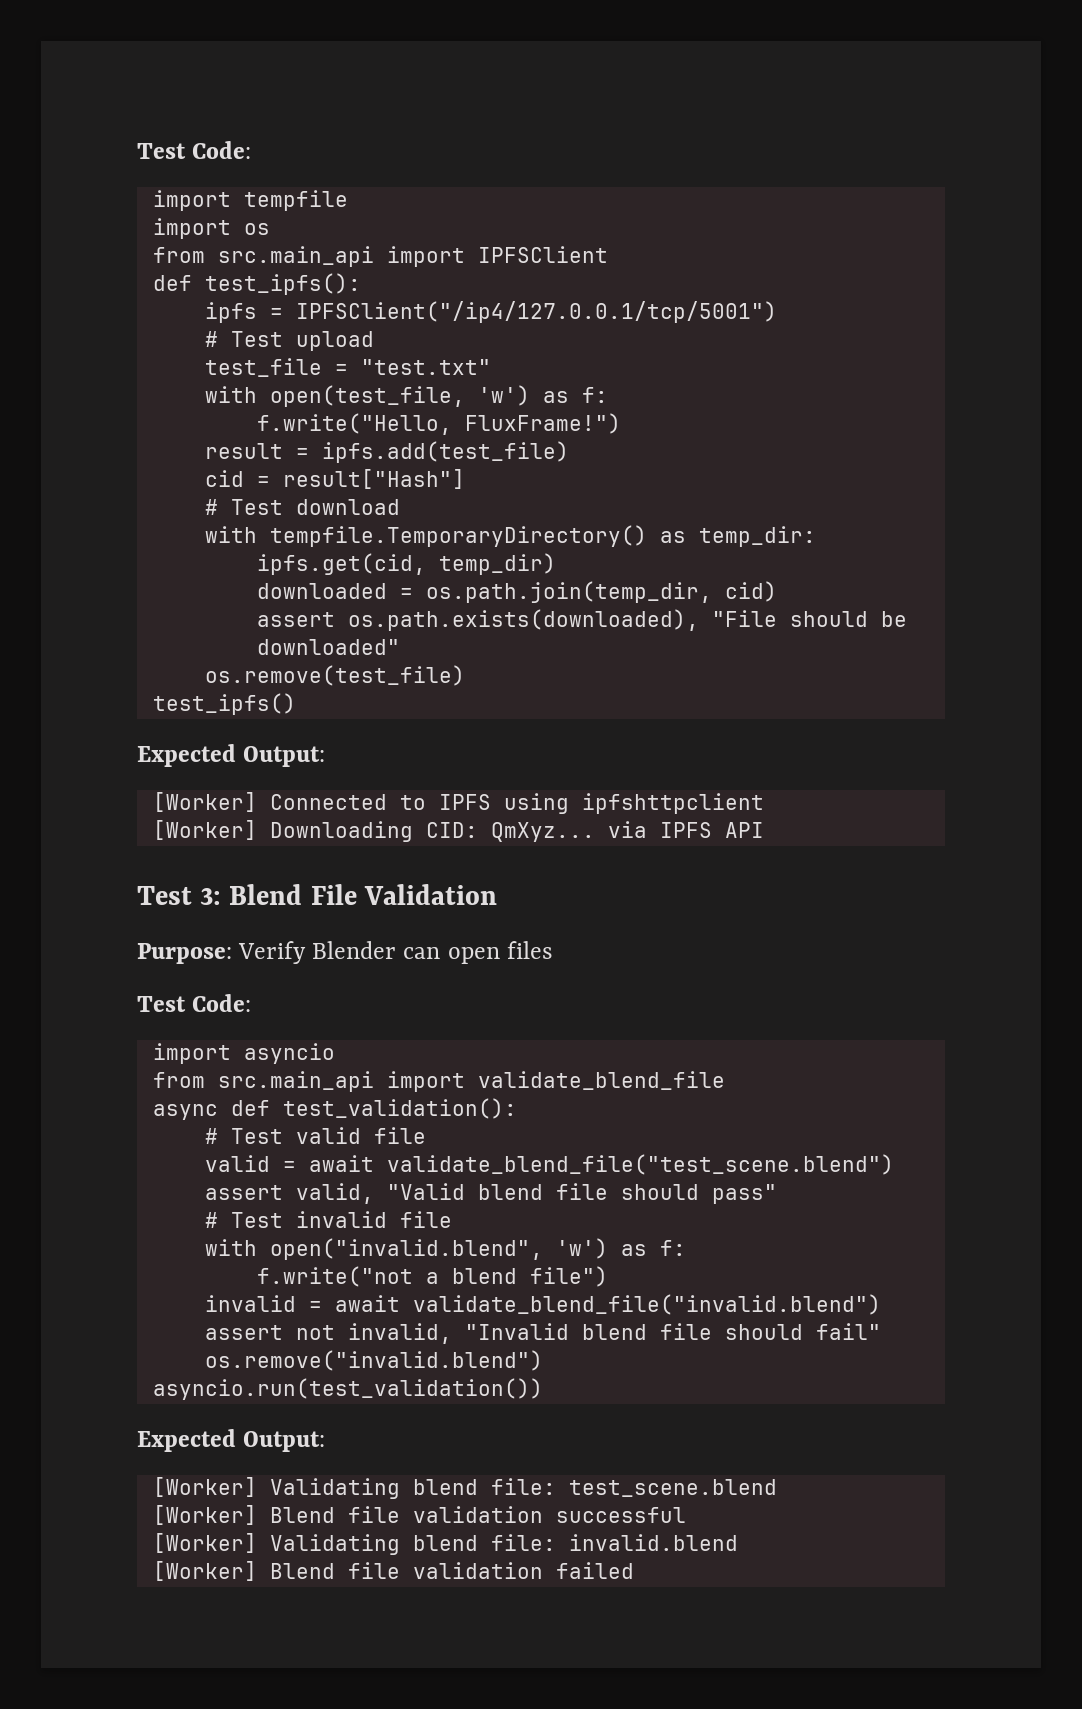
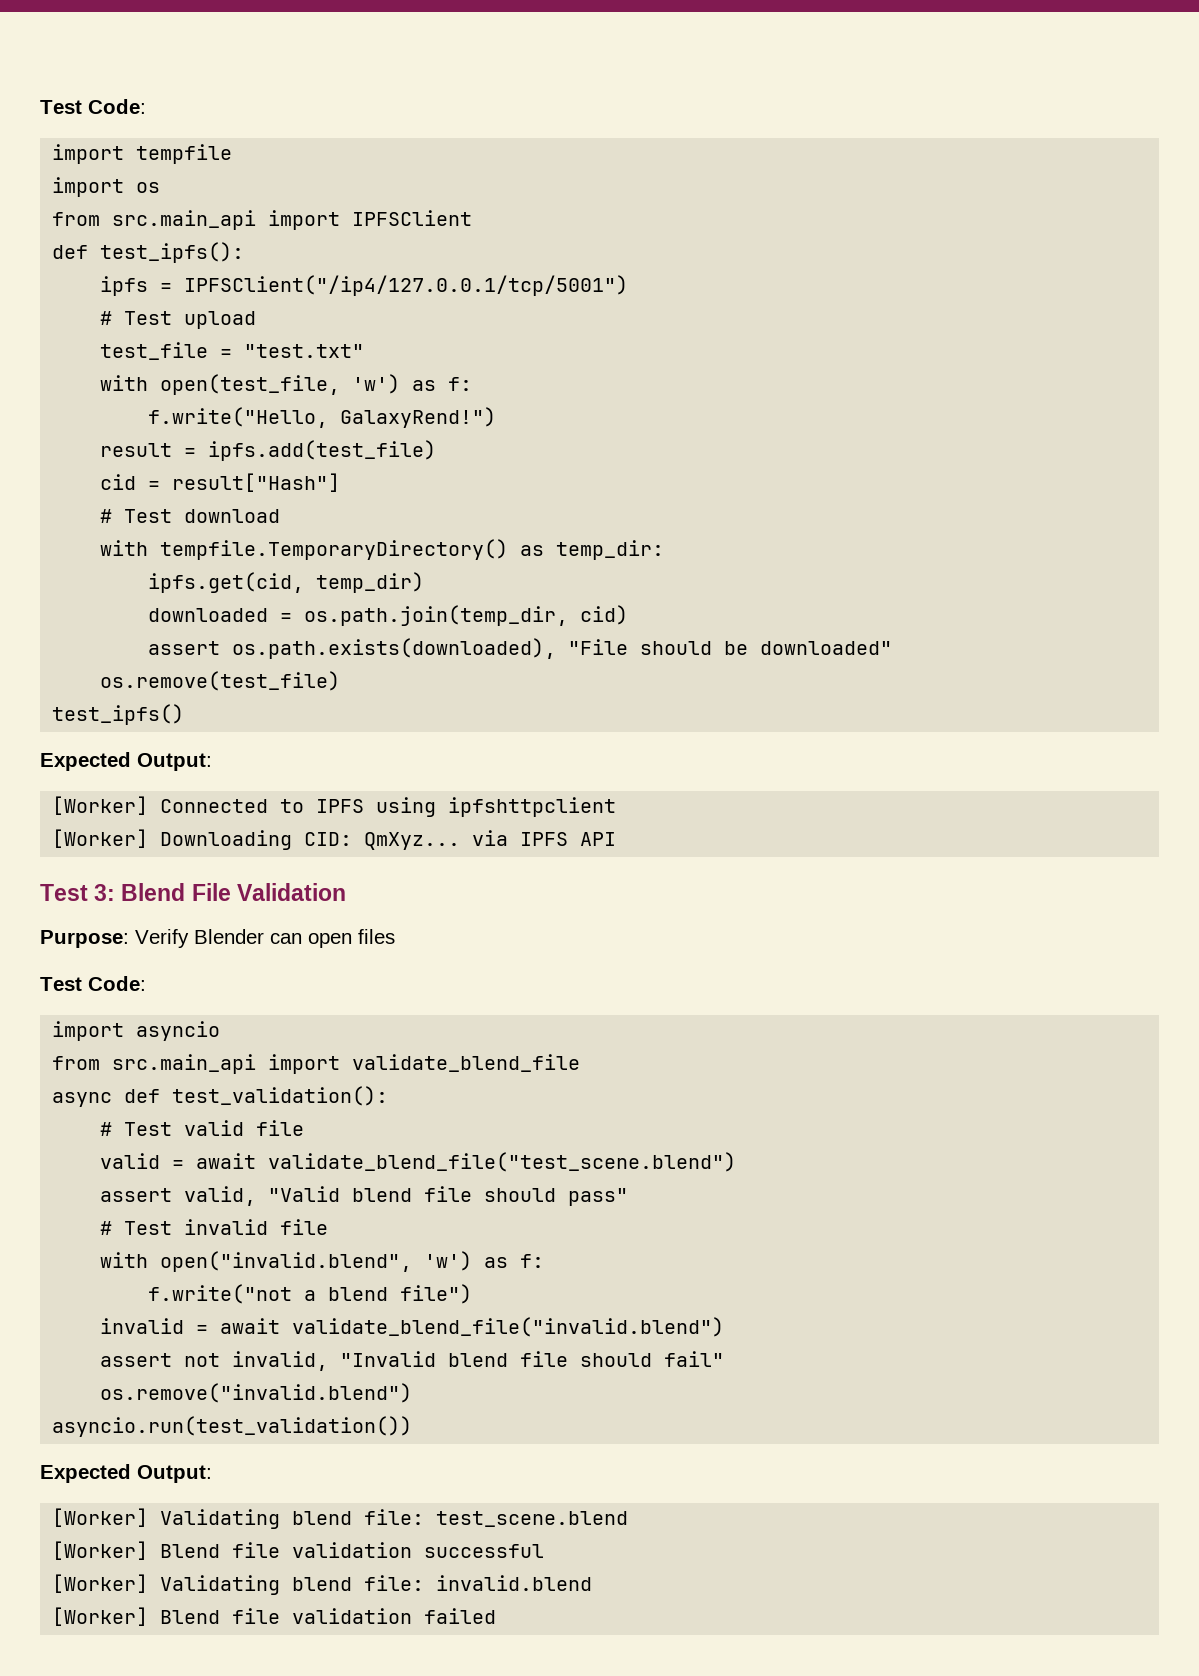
[464,413,621,434] FluxFrame!") -> [340,407,497,428] GalaxyRend!")

